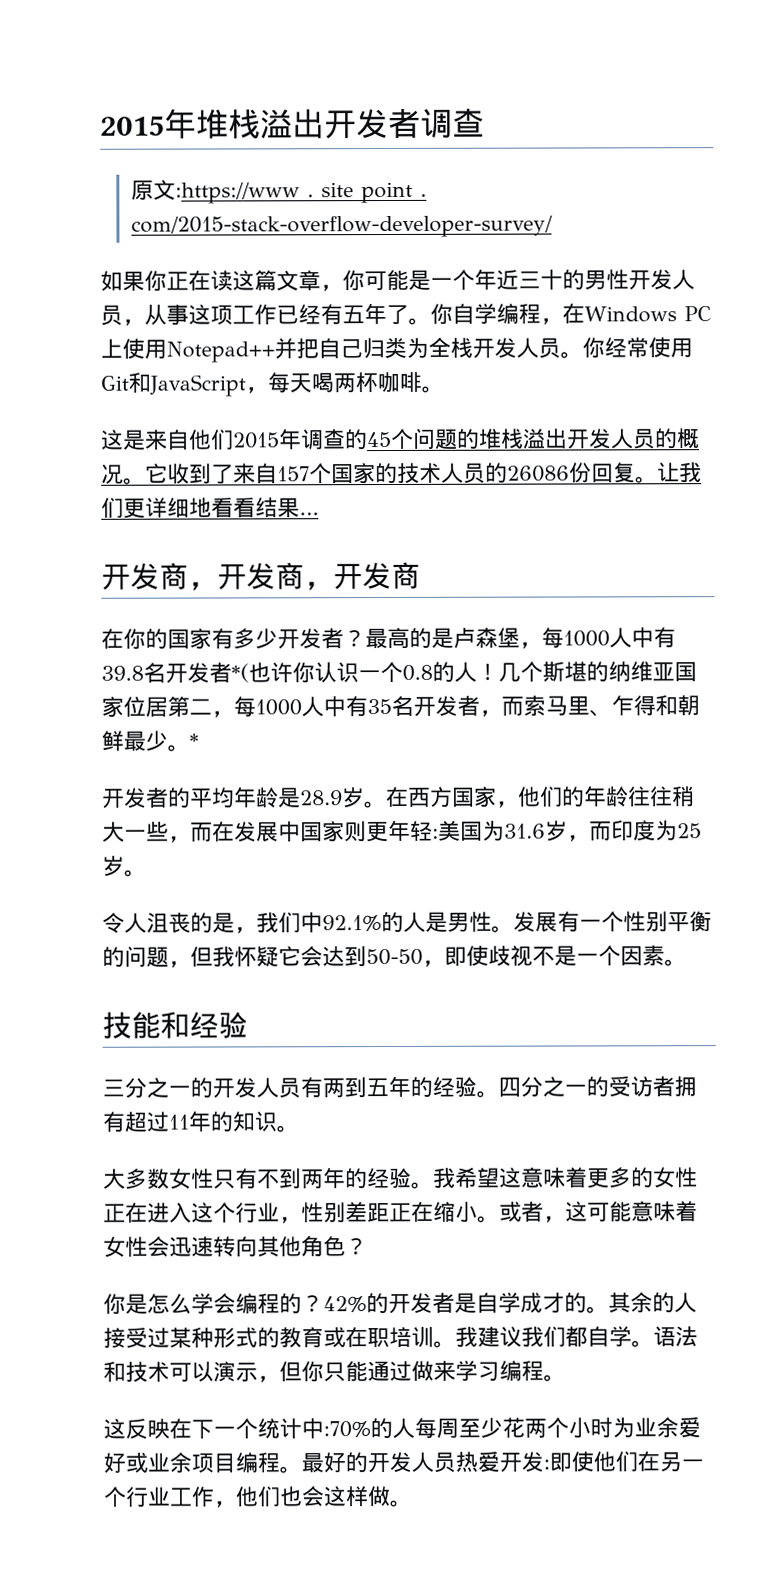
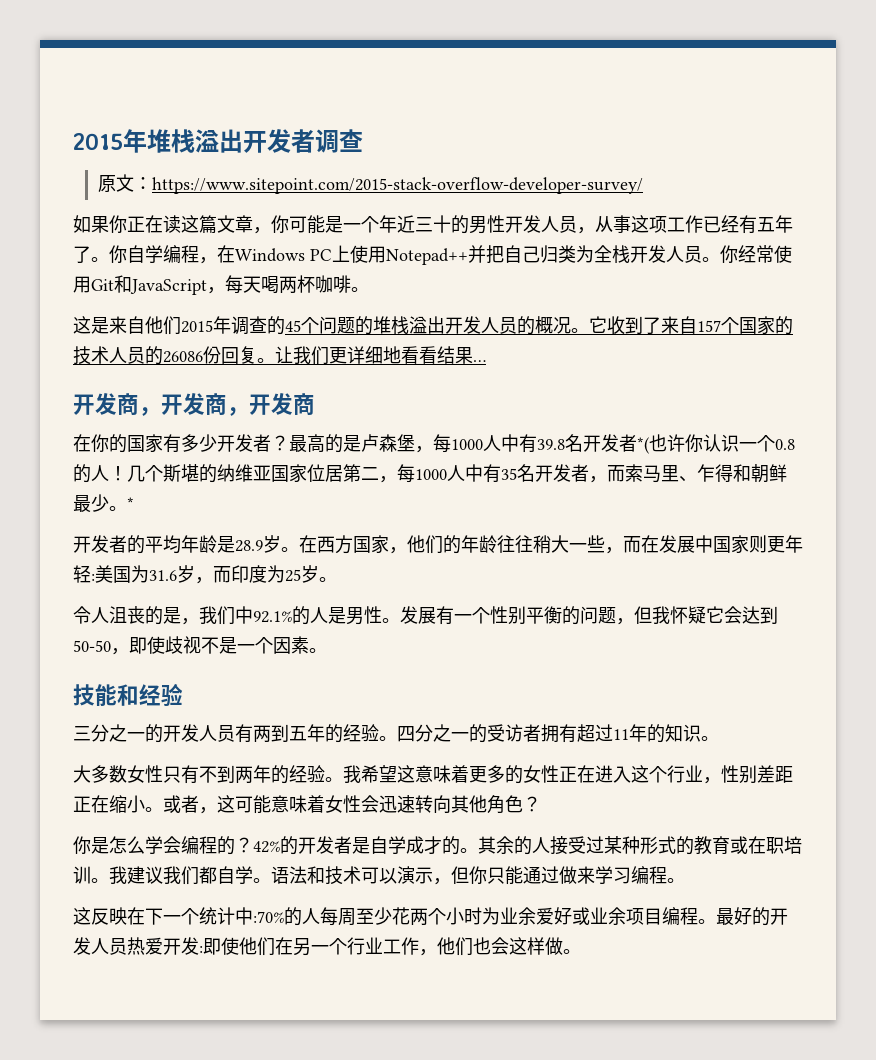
[174,181,427,204] [130,215,553,238] :https://www . site point . com/2015-stack-overflow-developer-survey/ -> [133,177,643,194] ：https://www.sitepoint.com/2015-stack-overflow-developer-survey/

